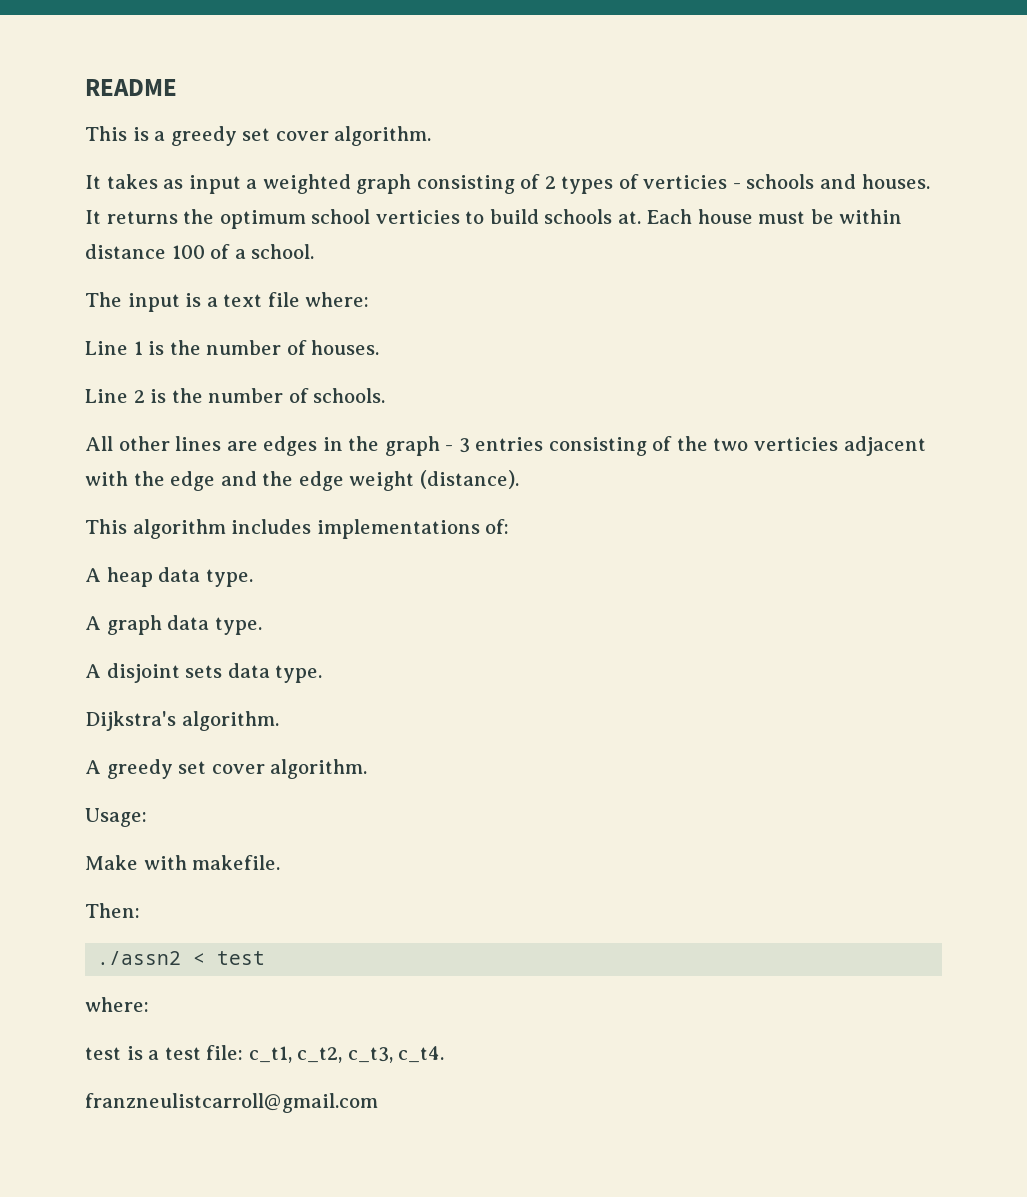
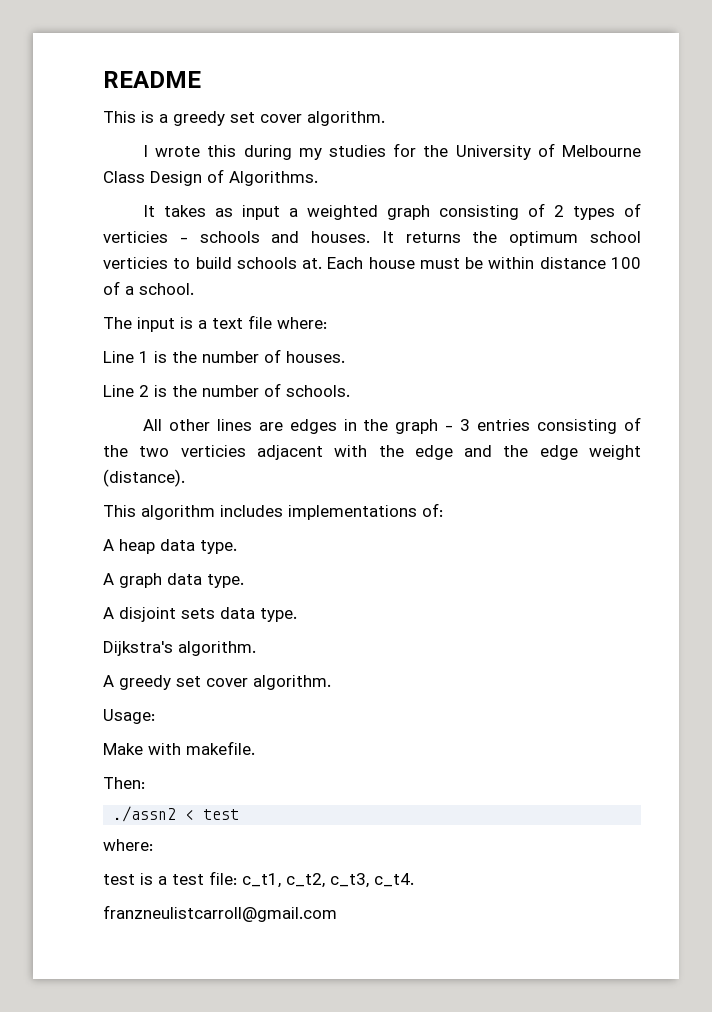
(432, 136) none -> [142,143,641,160] [103,169,318,186] // I wrote this during my studies for the University of Melbourne Class Design of Algorithms.

